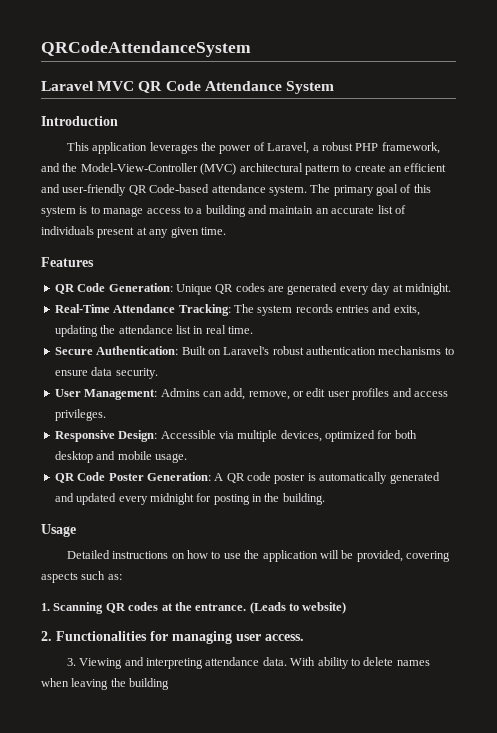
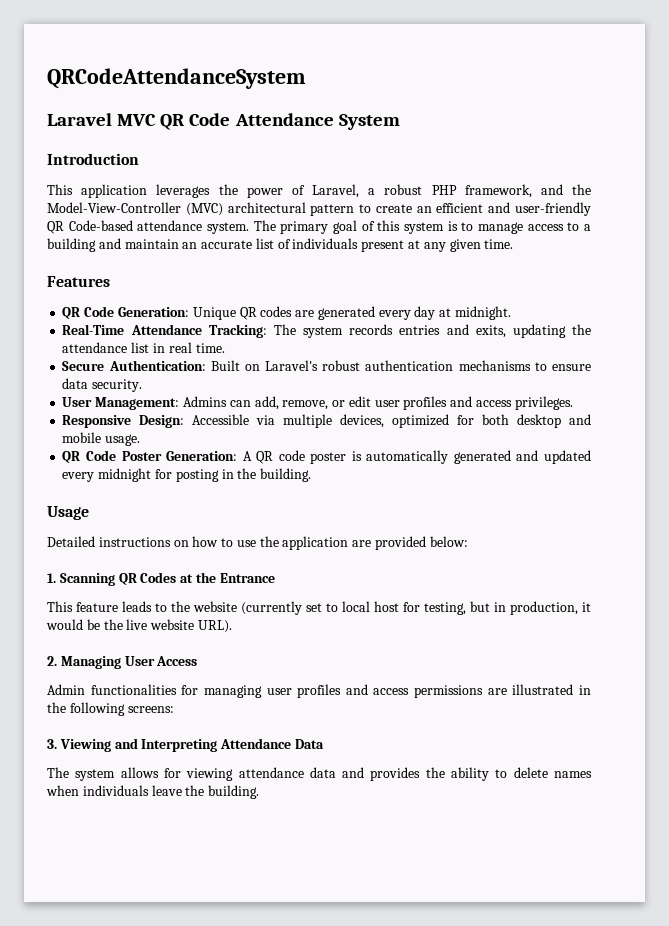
[319,550,451,562] [41,571,122,583] will be provided, covering aspects such as: -> [352,536,468,550] are provided below:
[128,602,159,611] codes -> [140,572,177,583] Codes
[195,602,347,614] [41,631,304,644] [66,657,316,669] entrance. (Leads to website) // 2. Functionalities for managing user access. // 3. Viewing and interpreting attendance data. With -> [219,573,275,583] [47,601,591,615] [46,619,232,633] [47,656,198,669] [47,684,591,698] [47,702,174,716] [47,738,324,752] [47,767,445,781] Entrance // This feature leads to the website (currently set to local host for testing, but in production, it would be the live website URL). // 2. Managing User Access // Admin functionalities for managing user profiles and access permissions are illustrated in the following screens: // 3. Viewing and Interpreting Attendance Data // The system allows for viewing attendance data and provides the
[71,678,170,690] leaving the building -> [82,785,260,799] individuals leave the building.

